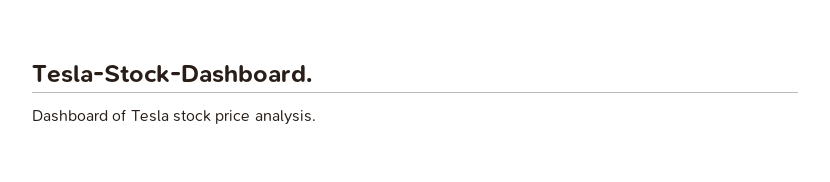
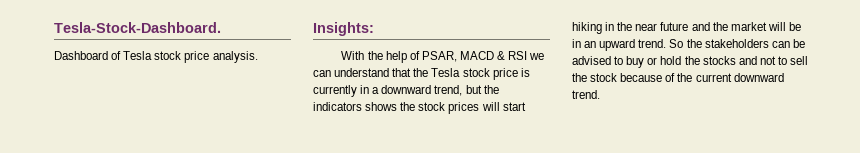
(316, 117) none -> [313,22,374,36] [341,51,545,63] [313,68,530,80] [313,85,499,97] [313,102,526,114] [572,22,801,34] [572,39,805,51] [572,56,809,68] [572,73,784,82] [572,90,600,99] // Insights: // With the help of PSAR, MACD & RSI we can understand that the Tesla stock price is currently in a downward trend, but the indicators shows the stock prices will start hiking in the near future and the market will be in an upward trend. So the stakeholders can be advised to buy or hold the stocks and not to sell the stock because of the current downward trend.

